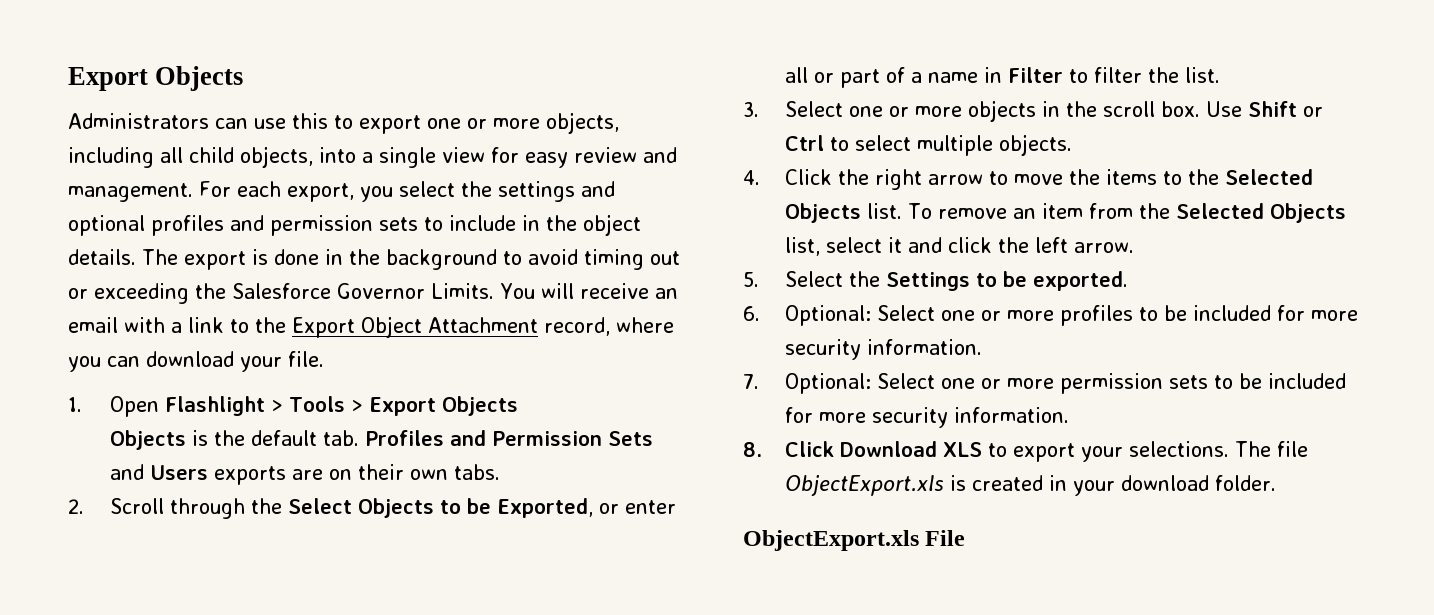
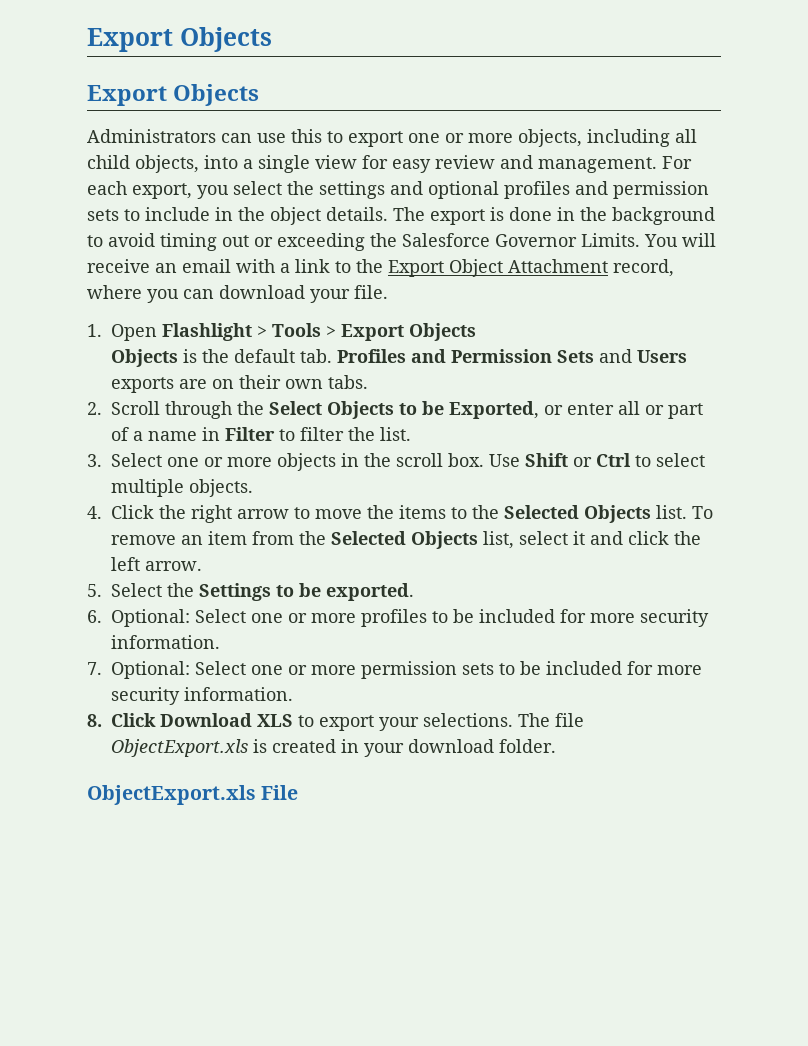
[68,66,244,91] Export Objects -> [87,27,272,52] [87,84,260,106] Export Objects // Export Objects

